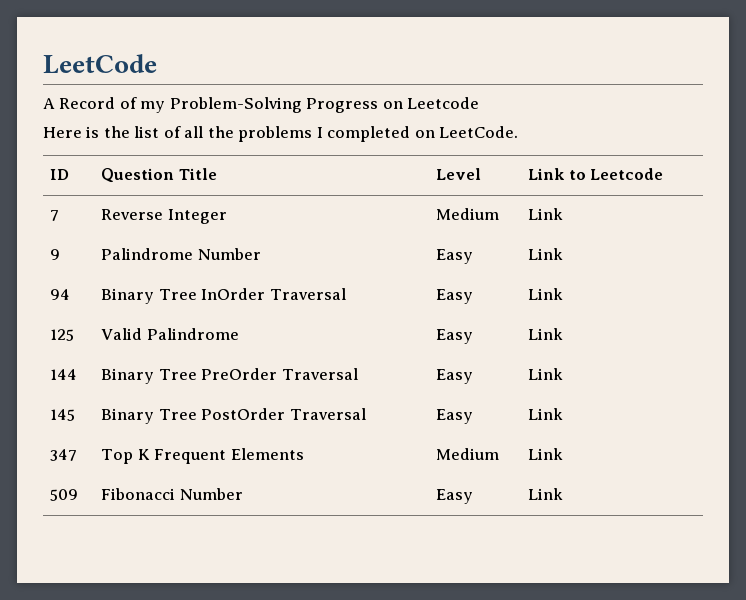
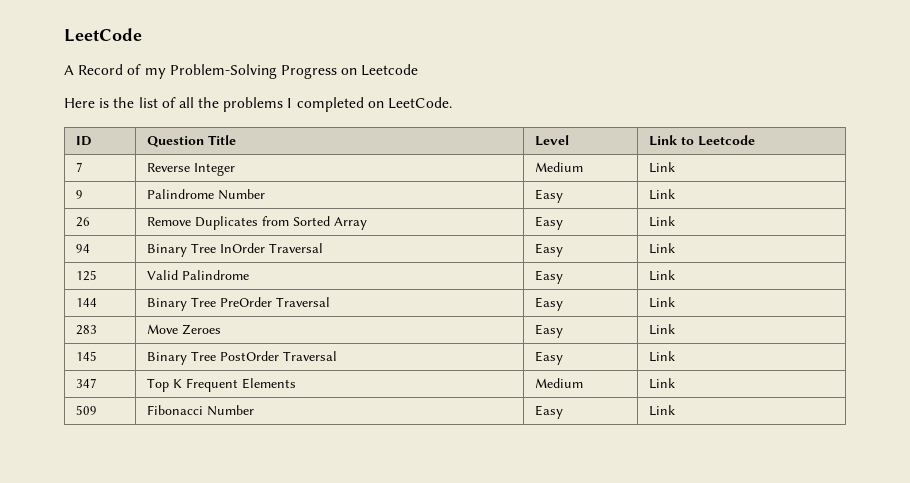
(564, 254) none -> [75,217,90,227] [146,216,367,230] [534,216,563,230] [648,216,675,227] // 26 | Remove Duplicates from Sorted Array | Easy | Link
(564, 374) none -> [75,325,97,335] [146,324,221,335] [534,324,563,338] [648,324,675,335] // 283 | Move Zeroes | Easy | Link

